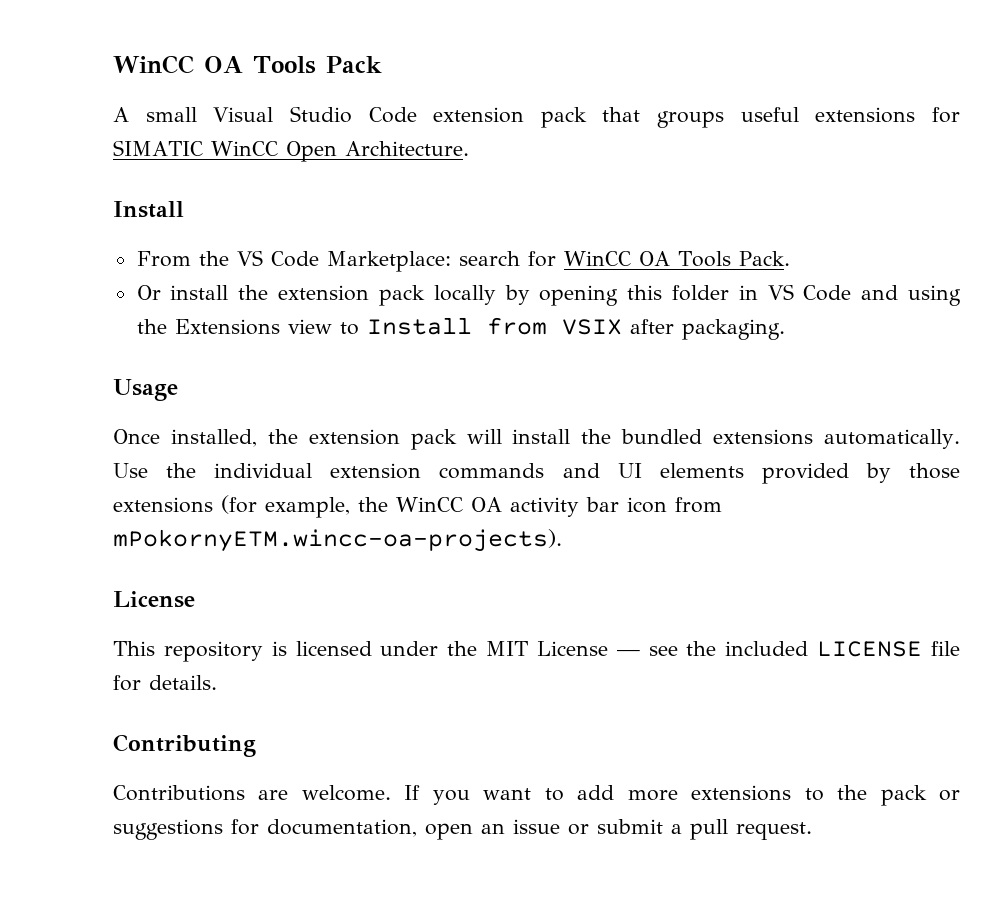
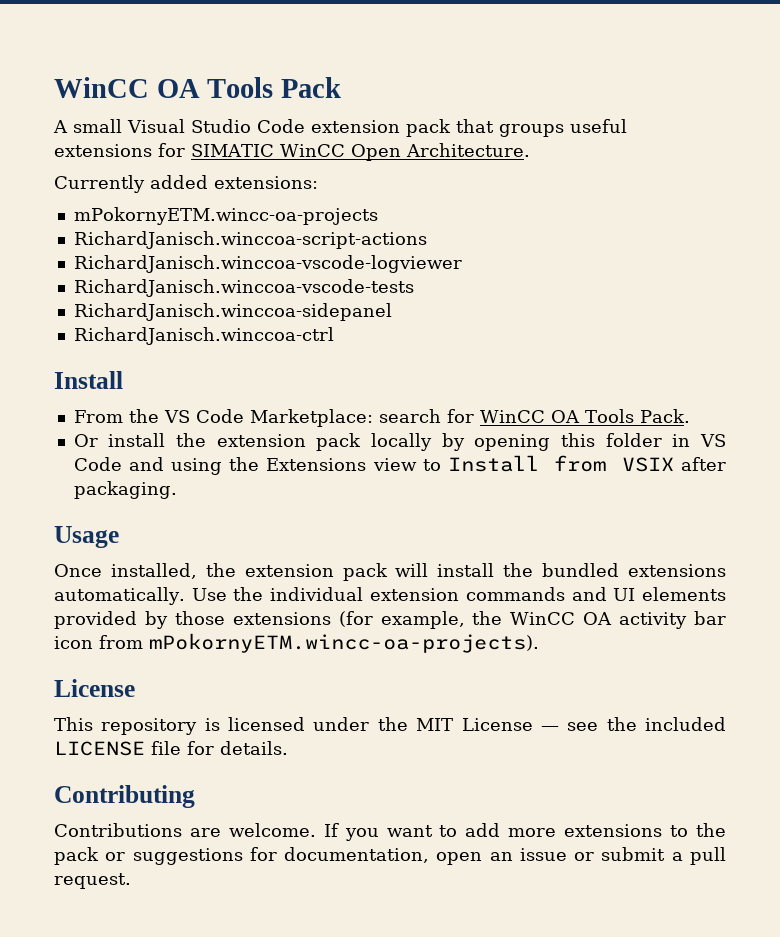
(469, 148) none -> [54,175,318,193] [73,207,378,225] [73,231,427,249] [73,255,462,273] [73,279,414,297] [73,303,392,321] [73,327,334,345] // Currently added extensions: // mPokornyETM.wincc-oa-projects // RichardJanisch.winccoa-script-actions // RichardJanisch.winccoa-vscode-logviewer // RichardJanisch.winccoa-vscode-tests // RichardJanisch.winccoa-sidepanel // RichardJanisch.winccoa-ctrl

